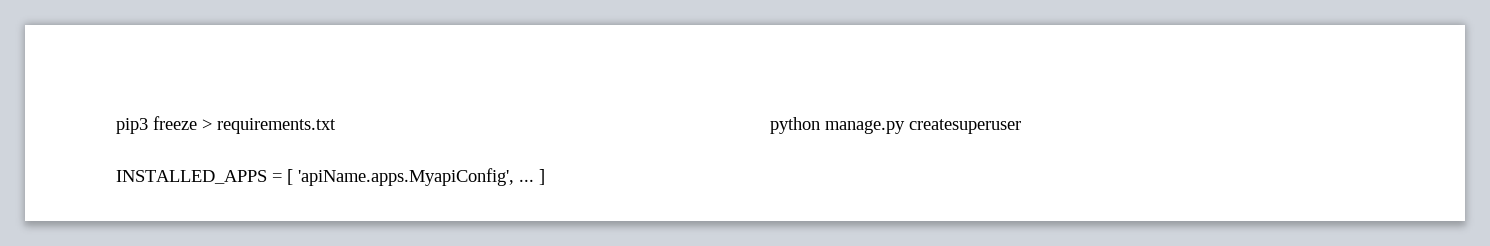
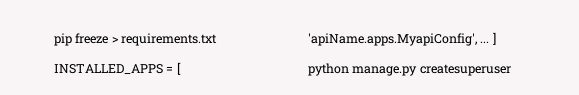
[116,118,148,134] pip3 -> [54,33,72,46] pip

